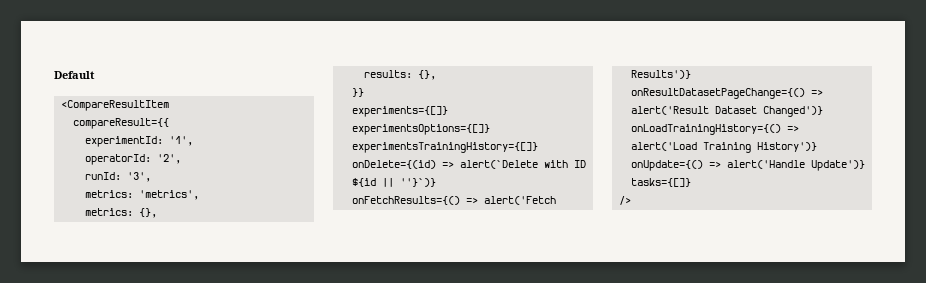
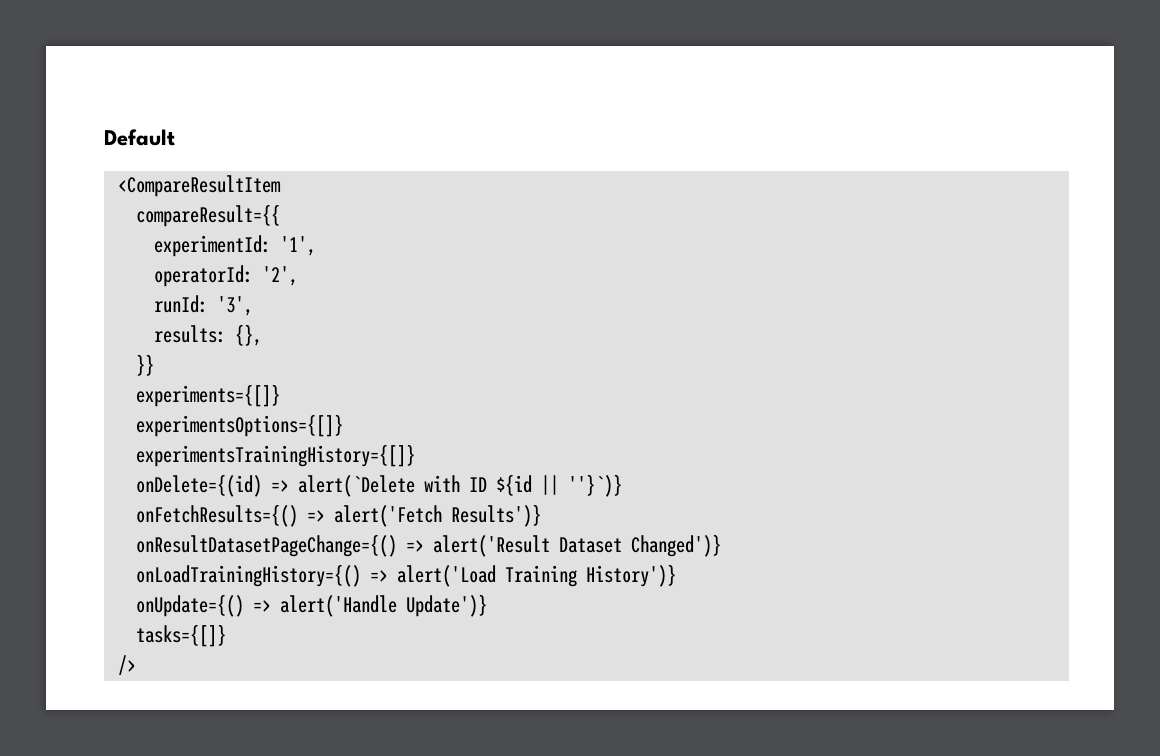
[84,190,199,200] [84,208,157,218] // metrics: 'metrics', // metrics: {}, -> (253, 306) none

